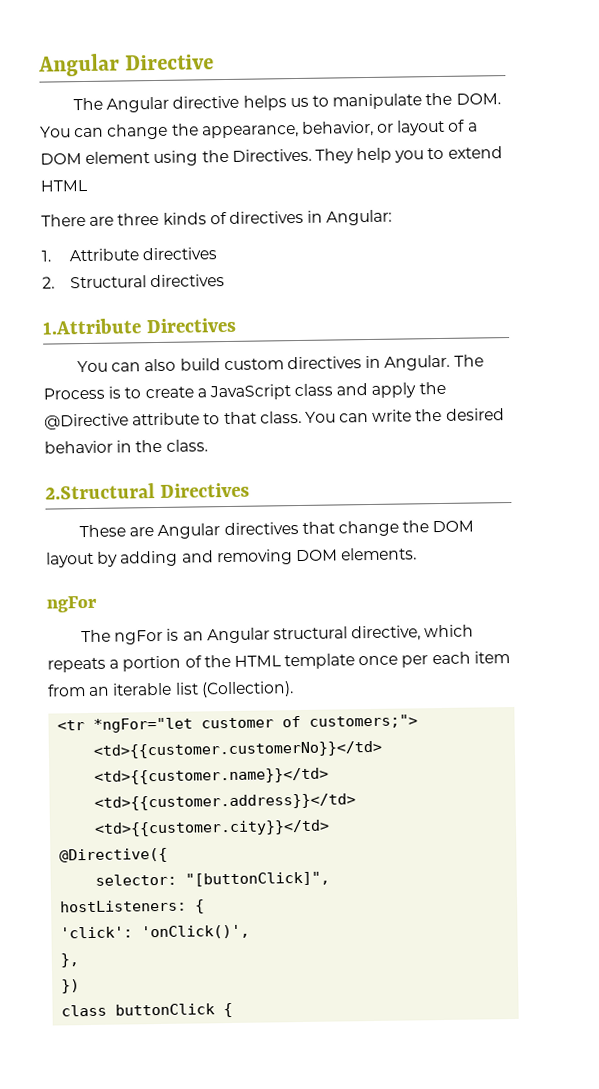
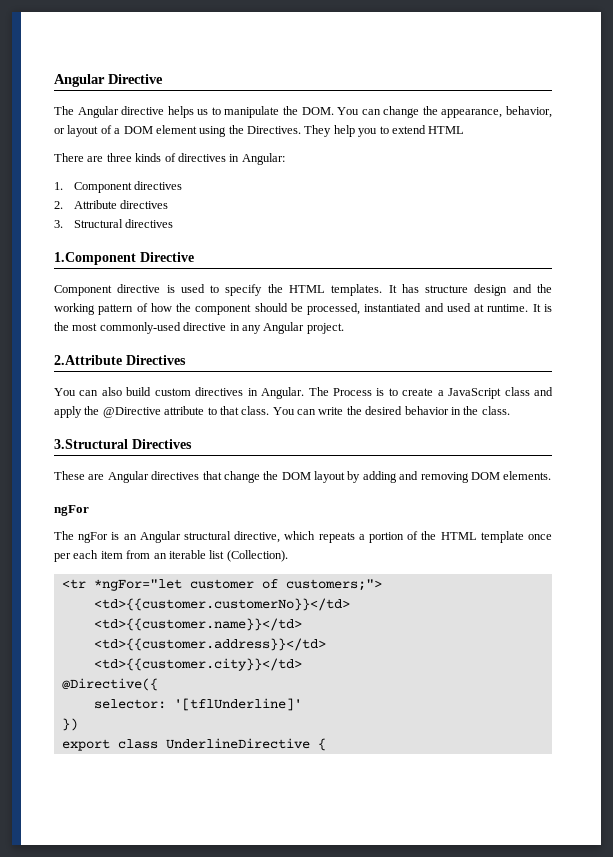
(51, 256) none -> [73,181,183,193] [54,201,63,209] Component directives // 2.
[42,276,55,289] 2. -> [54,220,63,228] 3.
[42,318,141,335] 1.Attribute -> [54,252,194,265] [54,284,552,296] [54,303,552,315] [54,322,344,334] [54,355,122,365] 1.Component Directive // Component directive is used to specify the HTML templates. It has structure design and the working pattern of how the component should be processed, instantiated and used at runtime. It is the most commonly-used directive in any Angular project. // 2.Attribute
[45,483,155,500] 2.Structural -> [54,439,128,449] 3.Structural
[185,871,331,887] [60,899,206,914] [60,924,251,940] [60,953,80,968] [61,979,81,994] [61,1003,216,1017] "[buttonClick]", // hostListeners: { // 'click': 'onClick()', // }, // }) // class buttonClick -> [173,698,302,711] [61,718,78,731] [61,738,310,751] '[tflUnderline]' // }) // export class UnderlineDirective

